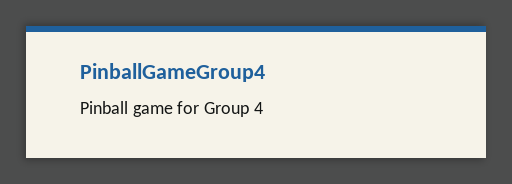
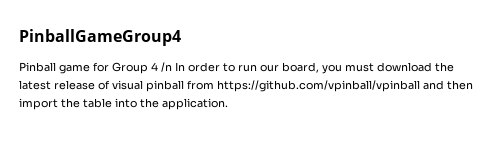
(263, 108) none -> [161,62,454,74] [19,80,473,92] [19,98,228,110] /n In order to run our board, you must download the latest release of visual pinball from https://github.com/vpinball/vpinball and then import the table into the application.

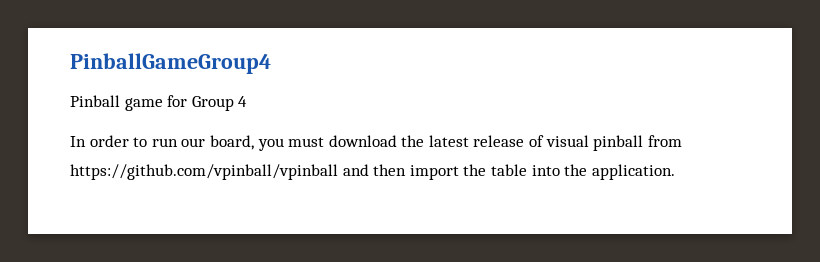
[161,62,172,72] /n -> (248, 101) //

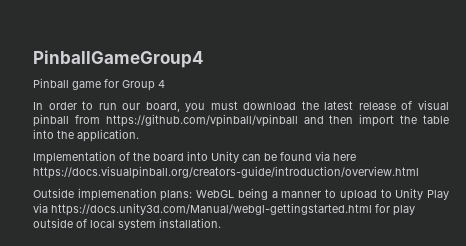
(675, 172) none -> [33,151,356,164] [33,166,419,179] [33,188,450,201] [33,203,415,216] [33,218,221,230] // Implementation of the board into Unity can be found via here https://docs.visualpinball.org/creators-guide/introduction/overview.html // Outside implemenation plans: WebGL being a manner to upload to Unity Play via https://docs.unity3d.com/Manual/webgl-gettingstarted.html for play outside of local system installation.

